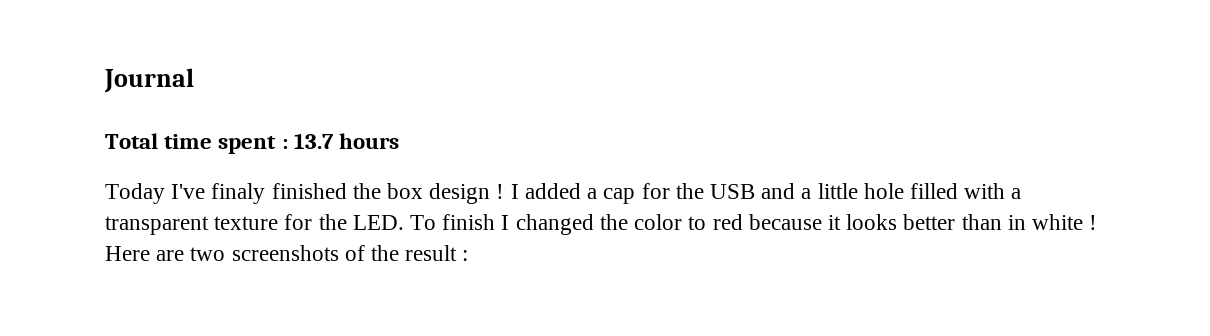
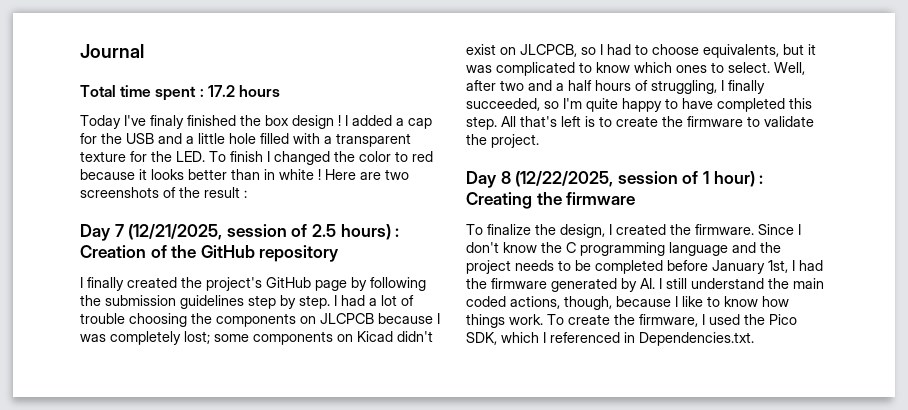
[293,133,334,149] 13.7 -> [207,85,235,97] 17.2
(469, 255) none -> [80,224,400,241] [80,245,340,262] [80,277,426,291] [80,295,414,309] [80,313,440,327] [80,331,433,345] [466,44,816,58] [466,62,805,76] [466,80,765,94] [466,98,812,112] [466,116,814,130] [466,134,539,148] [466,171,764,188] [466,192,636,209] [466,224,801,238] [466,242,781,256] [466,260,823,274] [466,278,824,292] [466,296,789,310] [466,314,797,328] [466,332,754,346] // Day 7 (12/21/2025, session of 2.5 hours) : Creation of the GitHub repository // I finally created the project's GitHub page by following the submission guidelines step by step. I had a lot of trouble choosing the components on JLCPCB because I was completely lost; some components on Kicad didn't exist on JLCPCB, so I had to choose equivalents, but it was complicated to know which ones to select. Well, after two and a half hours of struggling, I finally succeeded, so I'm quite happy to have completed this step. All that's left is to create the firmware to validate the project. // Day 8 (12/22/2025, session of 1 hour) : Creating the firmware // To finalize the design, I created the firmware. Since I don't know the C programming language and the project needs to be completed before January 1st, I had the firmware generated by AI. I still understand the main coded actions, though, because I like to know how things work. To create the firmware, I used the Pico SDK, which I referenced in Dependencies.txt.

